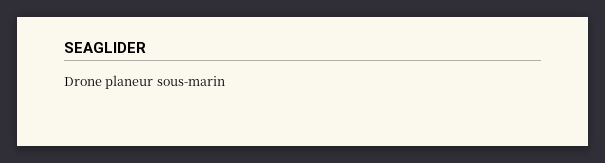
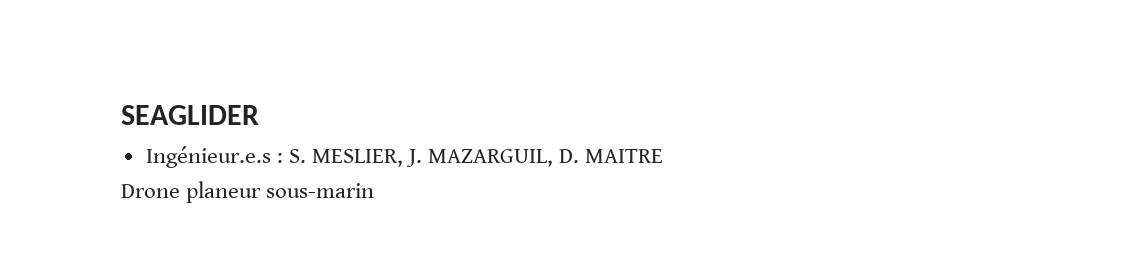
(146, 47) none -> [145,146,664,168] // Ingénieur.e.s : S. MESLIER, J. MAZARGUIL, D. MAITRE

